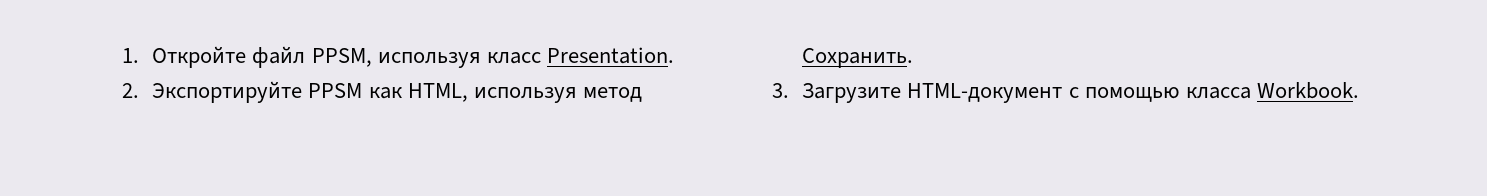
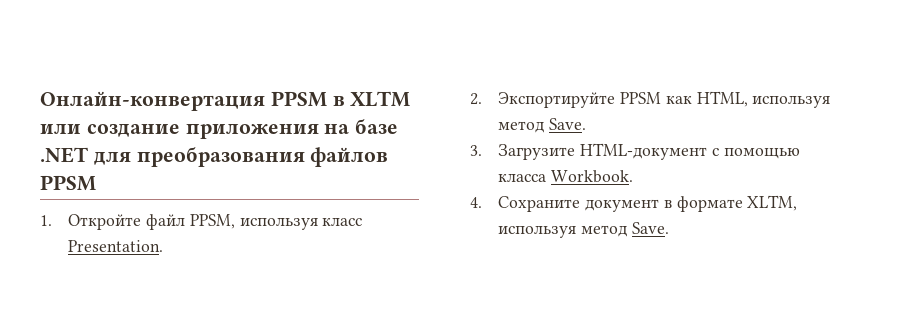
(122, 55) none -> [40,91,411,111] [40,119,399,139] [40,147,389,167] [40,175,96,191] Онлайн-конвертация PPSM в XLTM или создание приложения на базе .NET для преобразования файлов PPSM //
[802,48,914,68] Сохранить. -> [549,118,587,130] Save.
(1359, 90) none -> [470,195,798,212] [498,222,669,238] // 4. Сохраните документ в формате XLTM, используя метод Save.

